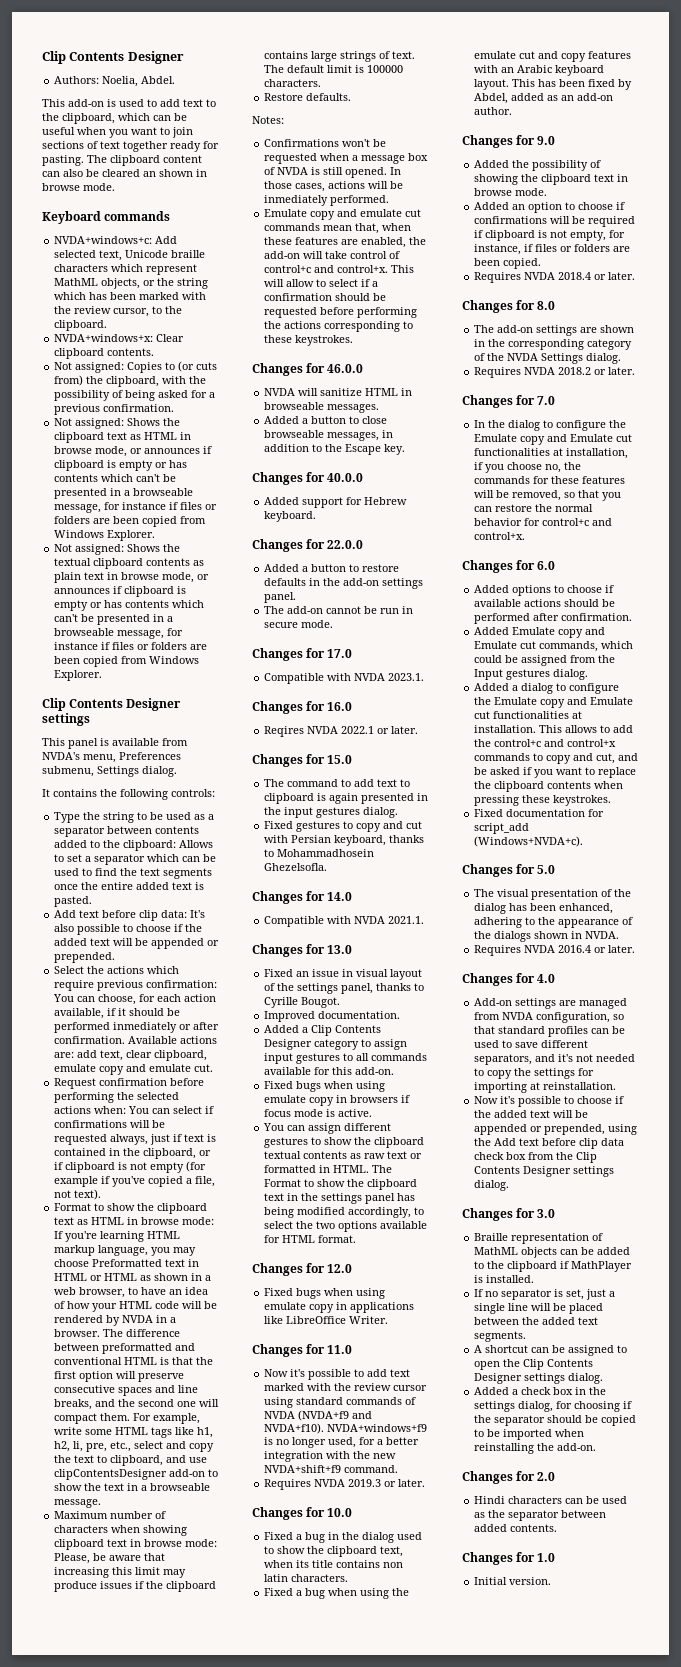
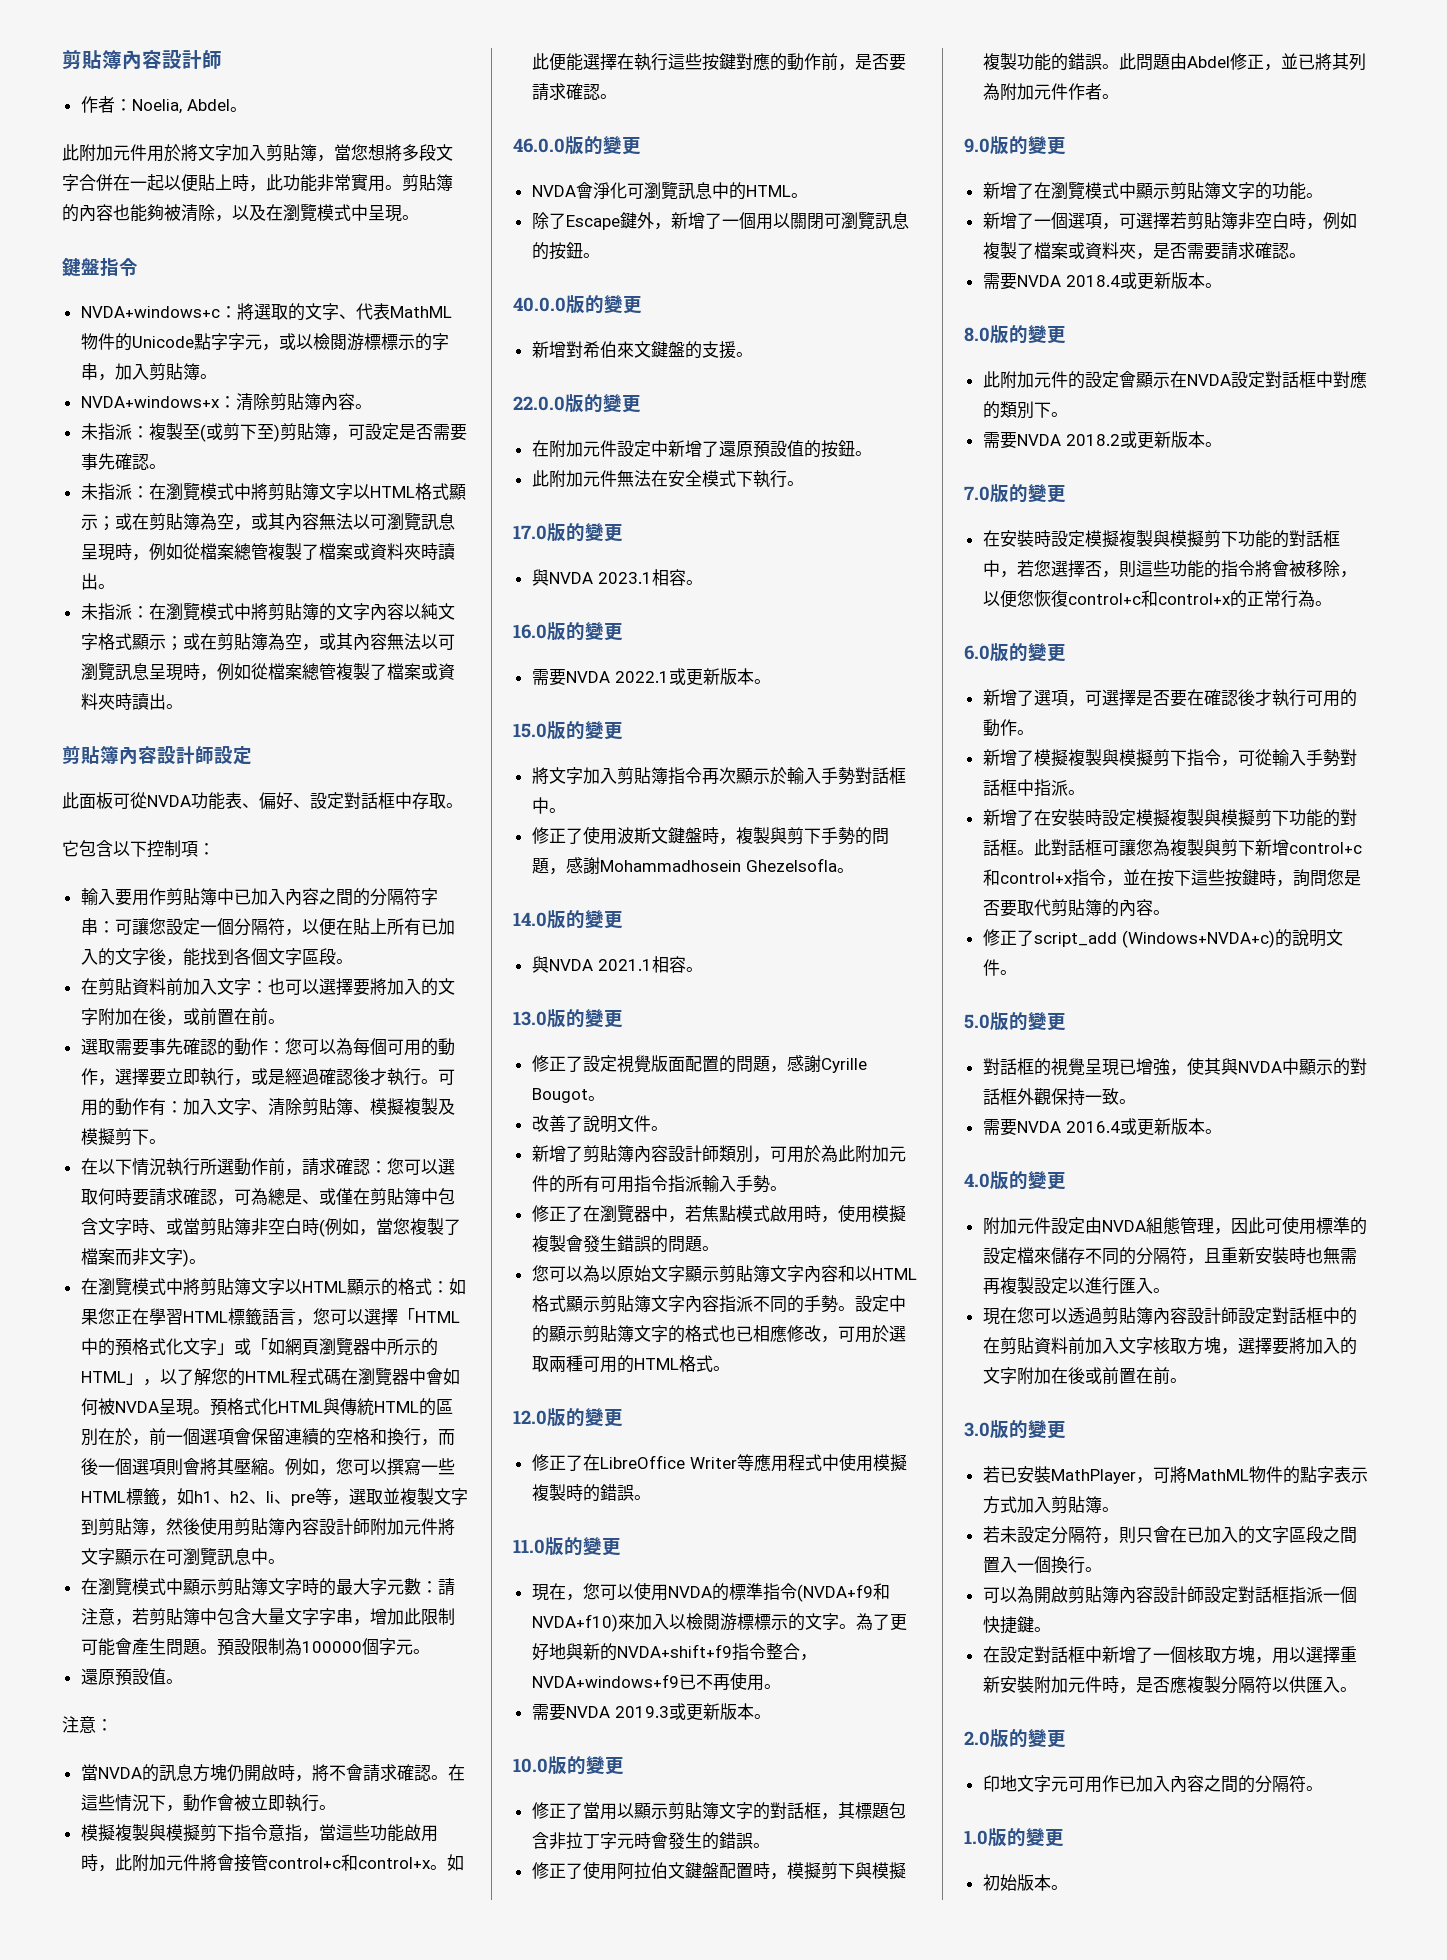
[42,51,184,64] [54,76,176,87] [42,99,216,107] [42,113,187,124] [42,127,193,138] [42,141,219,152] [42,155,202,166] [42,169,207,177] [42,183,115,191] [42,211,171,224] [54,236,178,244] [54,250,206,261] [54,264,198,275] [54,278,209,289] [54,292,207,300] [54,306,183,317] [54,320,108,331] [54,334,185,342] [54,348,155,359] [54,361,218,373] [54,375,207,387] [54,390,216,401] [54,404,175,415] [54,418,181,429] [54,432,192,443] [54,446,213,457] [54,460,188,471] [54,474,177,482] [54,488,194,499] [54,502,218,513] [54,516,207,527] [54,530,156,541] [54,544,181,555] [54,558,205,569] [54,572,210,583] [54,586,187,597] [54,600,205,611] [54,614,174,625] [54,628,184,639] [54,642,208,650] [54,656,200,667] [54,670,103,681] [42,698,182,711] [42,713,90,726] [42,738,188,749] [42,752,181,763] [42,766,177,777] [42,789,215,800] [54,812,215,823] [54,826,200,837] [54,840,214,851] [54,854,217,865] [54,868,213,879] [54,882,205,890] [54,896,93,907] [54,910,206,921] [54,924,203,935] [54,938,220,949] [54,952,116,963] [54,966,180,974] [54,980,218,991] [53,994,217,1005] [54,1008,181,1019] [54,1022,220,1033] [54,1036,218,1044] [54,1050,208,1061] [54,1064,214,1075] [54,1078,205,1089] [54,1092,180,1103] [54,1106,215,1114] [54,1120,166,1128] [54,1134,217,1145] [54,1148,212,1159] [54,1161,207,1173] [54,1176,216,1187] [54,1189,102,1200] [54,1203,208,1214] [54,1217,215,1225] [54,1231,181,1242] [54,1245,197,1256] [54,1259,200,1267] [54,1273,212,1281] [54,1287,209,1298] [54,1301,218,1312] [54,1315,177,1326] [54,1329,181,1337] [54,1343,196,1354] [54,1357,214,1365] [54,1371,185,1382] [54,1385,199,1396] [54,1399,220,1410] [54,1413,201,1424] [54,1427,214,1438] [54,1441,215,1452] [54,1455,208,1466] [54,1469,219,1480] [54,1483,211,1491] [54,1499,102,1508] [54,1511,167,1519] [54,1525,188,1536] [54,1539,218,1550] [54,1553,166,1564] [54,1567,187,1578] [54,1581,217,1592] [264,51,416,62] [264,65,404,73] [264,79,322,87] [264,93,352,101] [252,116,284,124] [264,139,387,147] [264,153,429,164] [264,167,402,178] [264,181,404,192] [264,195,390,206] [264,209,422,220] [264,223,412,234] [264,237,427,248] [264,251,401,259] [264,265,415,273] [264,279,379,287] [264,293,387,301] [264,307,418,318] [264,321,414,332] [264,335,354,346] [252,363,326,376] Clip Contents Designer // Authors: Noelia, Abdel. // This add-on is used to add text to the clipboard, which can be useful when you want to join sections of text together ready for pasting. The clipboard content can also be cleared an shown in browse mode. // Keyboard commands // NVDA+windows+c: Add selected text, Unicode braille characters which represent MathML objects, or the string which has been marked with the review cursor, to the clipboard. // NVDA+windows+x: Clear clipboard contents. // Not assigned: Copies to (or cuts from) the clipboard, with the possibility of being asked for a previous confirmation. // Not assigned: Shows the clipboard text as HTML in browse mode, or announces if clipboard is empty or has contents which can't be presented in a browseable message, for instance if files or folders are been copied from Windows Explorer. // Not assigned: Shows the textual clipboard contents as plain text in browse mode, or announces if clipboard is empty or has contents which can't be presented in a browseable message, for instance if files or folders are been copied from Windows Explorer. // Clip Contents Designer settings // This panel is available from NVDA's menu, Preferences submenu, Settings dialog. // It contains the following controls: // Type the string to be used as a separator between contents added to the clipboard: Allows to set a separator which can be used to find the text segments once the entire added text is pasted. // Add text before clip data: It's also possible to choose if the added text will be appended or prepended. // Select the actions which require previous confirmation: You can choose, for each action available, if it should be performed inmediately or after confirmation. Available actions are: add text, clear clipboard, emulate copy and emulate cut. // Request confirmation before performing the selected actions when: You can select if confirmations will be requested always, just if text is contained in the clipboard, or if clipboard is not empty (for example if you've copied a file, not text). // Format to show the clipboard text as HTML in browse mode: If you're learning HTML markup language, you may choose Preformatted text in HTML or HTML as shown in a web browser, to have an idea of how your HTML code will be rendered by NVDA in a browser. The difference between preformatted and conventional HTML is that the first option will preserve consecutive spaces and line breaks, and the second one will compact them. For example, write some HTML tags like h1, h2, li, pre, etc., select and copy the text to clipboard, and use clipContentsDesigner add-on to show the text in a browseable message. // Maximum number of characters when showing clipboard text in browse mode: Please, be aware that increasing this limit may produce issues if the clipboard contains large strings of text. The default limit is 100000 characters. // Restore defaults. // Notes: // Confirmations won't be requested when a message box of NVDA is still opened. In those cases, actions will be inmediately performed. // Emulate copy and emulate cut commands mean that, when these features are enabled, the add-on will take control of control+c and control+x. This will allow to select if a confirmation should be requested before performing the actions corresponding to these keystrokes. // Changes for -> [62,49,222,70] [80,96,247,114] [62,144,453,162] [62,174,453,192] [62,204,419,222] [62,257,138,277] [80,303,452,321] [80,333,449,351] [80,363,217,381] [80,393,372,411] [80,423,467,442] [80,453,166,470] [80,483,466,501] [80,513,455,531] [80,543,455,561] [80,573,115,590] [80,603,455,621] [80,633,455,651] [80,663,455,681] [80,693,183,710] [62,746,252,765] [62,792,463,810] [62,840,215,858] [80,888,438,906] [80,918,455,936] [80,948,353,966] [80,978,455,996] [80,1008,285,1026] [80,1038,455,1056] [80,1068,455,1086] [80,1098,455,1116] [80,1128,166,1146] [80,1158,455,1176] [80,1188,455,1206] [80,1218,461,1237] [80,1248,206,1267] [80,1278,466,1296] [80,1308,460,1326] [80,1338,438,1356] [80,1368,460,1386] [80,1398,453,1416] [80,1428,455,1446] [80,1458,455,1476] [80,1488,468,1506] [80,1517,455,1536] [80,1548,285,1566] [80,1578,455,1596] [80,1608,455,1626] [80,1638,430,1656] [80,1668,183,1686] [62,1716,113,1733] [80,1764,465,1782] [80,1794,336,1812] [80,1824,438,1842] [80,1854,464,1872] [531,53,906,71] [531,83,617,101] 剪貼簿內容設計師 // 作者：Noelia, Abdel。 // 此附加元件用於將文字加入剪貼簿，當您想將多段文字合併在一起以便貼上時，此功能非常實用。剪貼簿的內容也能夠被清除，以及在瀏覽模式中呈現。 // 鍵盤指令 // NVDA+windows+c：將選取的文字、代表MathML物件的Unicode點字字元，或以檢閱游標標示的字串，加入剪貼簿。 // NVDA+windows+x：清除剪貼簿內容。 // 未指派：複製至(或剪下至)剪貼簿，可設定是否需要事先確認。 // 未指派：在瀏覽模式中將剪貼簿文字以HTML格式顯示；或在剪貼簿為空，或其內容無法以可瀏覽訊息呈現時，例如從檔案總管複製了檔案或資料夾時讀出。 // 未指派：在瀏覽模式中將剪貼簿的文字內容以純文字格式顯示；或在剪貼簿為空，或其內容無法以可瀏覽訊息呈現時，例如從檔案總管複製了檔案或資料夾時讀出。 // 剪貼簿內容設計師設定 // 此面板可從NVDA功能表、偏好、設定對話框中存取。 // 它包含以下控制項： // 輸入要用作剪貼簿中已加入內容之間的分隔符字串：可讓您設定一個分隔符，以便在貼上所有已加入的文字後，能找到各個文字區段。 // 在剪貼資料前加入文字：也可以選擇要將加入的文字附加在後，或前置在前。 // 選取需要事先確認的動作：您可以為每個可用的動作，選擇要立即執行，或是經過確認後才執行。可用的動作有：加入文字、清除剪貼簿、模擬複製及模擬剪下。 // 在以下情況執行所選動作前，請求確認：您可以選取何時要請求確認，可為總是、或僅在剪貼簿中包含文字時、或當剪貼簿非空白時(例如，當您複製了檔案而非文字)。 // 在瀏覽模式中將剪貼簿文字以HTML顯示的格式：如果您正在學習HTML標籤語言，您可以選擇「HTML中的預格式化文字」或「如網頁瀏覽器中所示的HTML」，以了解您的HTML程式碼在瀏覽器中會如何被NVDA呈現。預格式化HTML與傳統HTML的區別在於，前一個選項會保留連續的空格和換行，而後一個選項則會將其壓縮。例如，您可以撰寫一些HTML標籤，如h1、h2、li、pre等，選取並複製文字到剪貼簿，然後使用剪貼簿內容設計師附加元件將文字顯示在可瀏覽訊息中。 // 在瀏覽模式中顯示剪貼簿文字時的最大字元數：請注意，若剪貼簿中包含大量文字字串，增加此限制可能會產生問題。預設限制為100000個字元。 // 還原預設值。 // 注意： // 當NVDA的訊息方塊仍開啟時，將不會請求確認。在這些情況下，動作會被立即執行。 // 模擬複製與模擬剪下指令意指，當這些功能啟用時，此附加元件將會接管control+c和control+x。如此便能選擇在執行這些按鍵對應的動作前，是否要請求確認。 //
[264,388,413,396] [264,402,380,413] [264,416,388,424] [264,430,394,441] [264,444,406,455] [252,472,364,485] [264,497,408,508] [264,511,317,522] [252,539,364,552] [264,564,400,572] [264,578,424,589] [264,592,297,603] [264,606,414,614] [264,620,334,628] [252,648,353,661] [264,673,425,684] [252,701,353,714] [264,726,419,737] [252,754,353,767] [264,779,411,787] [264,793,429,804] [264,807,399,818] [264,821,423,832] [264,835,425,846] [264,849,375,857] [264,863,328,871] [252,891,353,904] [264,916,425,927] [252,944,353,957] [264,969,423,980] [264,983,425,994] [264,997,341,1008] [264,1011,401,1022] [264,1025,382,1036] [264,1039,408,1050] [264,1053,428,1064] [264,1067,395,1075] [264,1081,386,1092] [264,1095,411,1106] [264,1109,373,1117] [263,1123,392,1134] [264,1137,425,1148] [264,1151,423,1159] [264,1165,393,1173] [264,1179,418,1190] [264,1193,416,1204] [264,1207,425,1218] [264,1221,428,1232] [264,1235,357,1243] [252,1263,353,1276] [264,1288,386,1299] [264,1302,415,1313] [264,1316,389,1324] [252,1344,353,1357] [264,1369,411,1380] [264,1383,428,1391] [264,1397,417,1408] [264,1410,373,1421] [264,1423,428,1434] [264,1437,420,1448] [264,1451,397,1462] [264,1465,399,1473] [264,1479,426,1490] [252,1507,353,1520] [264,1532,423,1543] [264,1546,404,1557] [264,1560,404,1568] [264,1574,349,1582] [264,1588,410,1599] [474,51,632,62] [474,65,605,76] [474,79,633,90] [474,93,614,104] [474,107,513,115] [462,135,556,148] [474,160,602,171] [474,174,629,185] [474,188,548,196] [474,202,626,213] [474,216,636,227] [474,230,626,241] [474,244,631,255] [474,258,542,269] [474,272,636,283] [462,300,556,313] [474,325,635,336] [474,339,633,350] [474,353,622,364] [474,367,636,378] [462,395,556,408] [474,420,627,431] [474,434,633,445] [474,448,629,459] [474,462,582,473] [474,476,626,484] [474,490,622,501] [474,504,594,512] [474,518,613,526] [474,532,526,540] [462,560,556,573] [474,585,615,596] [474,599,616,607] [474,613,633,624] [474,627,606,638] [474,641,634,652] [474,655,616,666] [474,669,589,680] [474,683,620,694] [474,697,634,708] [474,711,583,719] [474,725,634,733] [474,739,617,747] [474,753,639,764] [474,767,637,778] [474,781,624,792] [474,795,612,806] [474,809,605,817] [474,823,530,834] [474,836,584,847] [462,864,556,877] [474,889,632,900] [474,903,614,914] [474,917,634,928] [474,931,620,942] [474,945,636,956] [462,973,556,986] [474,998,628,1009] [474,1012,625,1023] [474,1026,626,1037] [474,1040,589,1048] [474,1054,636,1065] [474,1068,595,1079] [474,1082,617,1093] [474,1096,625,1107] [474,1110,589,1118] [474,1124,638,1135] [474,1138,625,1149] [474,1152,598,1163] [474,1166,615,1177] [474,1180,510,1191] [462,1208,556,1221] [474,1233,604,1244] [474,1247,631,1258] [474,1261,633,1272] [474,1275,535,1283] [474,1289,616,1300] [474,1303,604,1314] [474,1317,599,1325] [474,1331,527,1342] [474,1345,628,1356] [474,1359,594,1370] [474,1373,604,1384] [474,1387,607,1395] [474,1401,633,1412] [474,1415,637,1426] [474,1429,585,1440] [474,1443,597,1454] [462,1471,556,1484] [474,1496,628,1504] [474,1510,607,1521] [474,1524,558,1532] [462,1552,556,1565] [474,1577,552,1585] // NVDA will sanitize HTML in browseable messages. // Added a button to close browseable messages, in addition to the Escape key. // Changes for 40.0.0 // Added support for Hebrew keyboard. // Changes for 22.0.0 // Added a button to restore defaults in the add-on settings panel. // The add-on cannot be run in secure mode. // Changes for 17.0 // Compatible with NVDA 2023.1. // Changes for 16.0 // Reqires NVDA 2022.1 or later. // Changes for 15.0 // The command to add text to clipboard is again presented in the input gestures dialog. // Fixed gestures to copy and cut with Persian keyboard, thanks to Mohammadhosein Ghezelsofla. // Changes for 14.0 // Compatible with NVDA 2021.1. // Changes for 13.0 // Fixed an issue in visual layout of the settings panel, thanks to Cyrille Bougot. // Improved documentation. // Added a Clip Contents Designer category to assign input gestures to all commands available for this add-on. // Fixed bugs when using emulate copy in browsers if focus mode is active. // You can assign different gestures to show the clipboard textual contents as raw text or formatted in HTML. The Format to show the clipboard text in the settings panel has being modified accordingly, to select the two options available for HTML format. // Changes for 12.0 // Fixed bugs when using emulate copy in applications like LibreOffice Writer. // Changes for 11.0 // Now it's possible to add text marked with the review cursor using standard commands of NVDA (NVDA+f9 and NVDA+f10). NVDA+windows+f9 is no longer used, for a better integration with the new NVDA+shift+f9 command. // Requires NVDA 2019.3 or later. // Changes for 10.0 // Fixed a bug in the dialog used to show the clipboard text, when its title contains non latin characters. // Fixed a bug when using the emulate cut and copy features with an Arabic keyboard layout. This has been fixed by Abdel, added as an add-on author. // Changes for 9.0 // Added the possibility of showing the clipboard text in browse mode. // Added an option to choose if confirmations will be required if clipboard is not empty, for instance, if files or folders are been copied. // Requires NVDA 2018.4 or later. // Changes for 8.0 // The add-on settings are shown in the corresponding category of the NVDA Settings dialog. // Requires NVDA 2018.2 or later. // Changes for 7.0 // In the dialog to configure the Emulate copy and Emulate cut functionalities at installation, if you choose no, the commands for these features will be removed, so that you can restore the normal behavior for control+c and control+x. // Changes for 6.0 // Added options to choose if available actions should be performed after confirmation. // Added Emulate copy and Emulate cut commands, which could be assigned from the Input gestures dialog. // Added a dialog to configure the Emulate copy and Emulate cut functionalities at installation. This allows to add the control+c and control+x commands to copy and cut, and be asked if you want to replace the clipboard contents when pressing these keystrokes. // Fixed documentation for script_add (Windows+NVDA+c). // Changes for 5.0 // The visual presentation of the dialog has been enhanced, adhering to the appearance of the dialogs shown in NVDA. // Requires NVDA 2016.4 or later. // Changes for 4.0 // Add-on settings are managed from NVDA configuration, so that standard profiles can be used to save different separators, and it's not needed to copy the settings for importing at reinstallation. // Now it's possible to choose if the added text will be appended or prepended, using the Add text before clip data check box from the Clip Contents Designer settings dialog. // Changes for 3.0 // Braille representation of MathML objects can be added to the clipboard if MathPlayer is installed. // If no separator is set, just a single line will be placed between the added text segments. // A shortcut can be assigned to open the Clip Contents Designer settings dialog. // Added a check box in the settings dialog, for choosing if the separator should be copied to be imported when reinstalling the add-on. // Changes for 2.0 // Hindi characters can be used as the separator between added contents. // Changes for 1.0 // Initial version. -> [565,136,641,155] [531,182,808,200] [531,212,909,230] [531,242,600,260] [513,295,642,314] [531,341,753,359] [513,394,641,413] [531,440,872,458] [531,470,804,488] [513,523,623,542] [531,569,703,586] [513,622,623,641] [531,668,771,686] [513,721,623,740] [531,767,906,785] [531,797,566,814] [531,826,889,845] [531,857,854,875] [513,910,623,929] [531,956,703,973] [513,1009,623,1028] [531,1055,867,1073] [531,1088,605,1103] [531,1115,668,1133] [531,1145,906,1163] [531,1175,787,1193] [531,1204,906,1223] [531,1235,719,1253] [531,1265,917,1283] [531,1295,906,1313] [531,1325,906,1343] [531,1355,730,1373] [513,1408,623,1427] [531,1453,907,1472] [531,1484,651,1502] [513,1537,621,1556] [531,1582,890,1602] [531,1613,907,1632] [531,1643,817,1661] [531,1672,781,1691] [531,1703,771,1721] [513,1756,624,1775] [531,1802,906,1820] [531,1832,770,1850] [531,1861,906,1880] [982,53,1366,71] [982,83,1119,101] [964,136,1066,155] [982,182,1323,200] [982,212,1357,230] [982,242,1306,260] [982,272,1222,290] [964,325,1066,344] [982,371,1367,389] [982,401,1068,419] [982,431,1222,449] [964,484,1066,503] [982,530,1340,548] [982,560,1357,578] [982,590,1332,608] [964,643,1066,662] [982,689,1357,707] [982,719,1034,737] [982,749,1357,767] [982,779,1085,797] [982,809,1357,827] [982,839,1362,857] [982,869,1361,887] [982,899,1170,917] [982,929,1343,948] [982,959,1017,976] [964,1012,1066,1031] [982,1057,1367,1076] [982,1088,1136,1106] [982,1118,1222,1136] [964,1171,1066,1190] [982,1216,1367,1235] [982,1247,1357,1265] [982,1277,1170,1295] [982,1307,1357,1325] [982,1337,1357,1355] [982,1367,1187,1385] [964,1420,1066,1439] [982,1466,1368,1484] [982,1496,1119,1514] [982,1526,1357,1544] [982,1556,1102,1574] [982,1586,1357,1604] [982,1616,1051,1634] [982,1646,1357,1664] [982,1676,1357,1694] [964,1729,1066,1748] [982,1775,1323,1793] [964,1828,1064,1847] [982,1874,1068,1891] 版的變更 // NVDA會淨化可瀏覽訊息中的HTML。 // 除了Escape鍵外，新增了一個用以關閉可瀏覽訊息的按鈕。 // 40.0.0版的變更 // 新增對希伯來文鍵盤的支援。 // 22.0.0版的變更 // 在附加元件設定中新增了還原預設值的按鈕。 // 此附加元件無法在安全模式下執行。 // 17.0版的變更 // 與NVDA 2023.1相容。 // 16.0版的變更 // 需要NVDA 2022.1或更新版本。 // 15.0版的變更 // 將文字加入剪貼簿指令再次顯示於輸入手勢對話框中。 // 修正了使用波斯文鍵盤時，複製與剪下手勢的問題，感謝Mohammadhosein Ghezelsofla。 // 14.0版的變更 // 與NVDA 2021.1相容。 // 13.0版的變更 // 修正了設定視覺版面配置的問題，感謝Cyrille Bougot。 // 改善了說明文件。 // 新增了剪貼簿內容設計師類別，可用於為此附加元件的所有可用指令指派輸入手勢。 // 修正了在瀏覽器中，若焦點模式啟用時，使用模擬複製會發生錯誤的問題。 // 您可以為以原始文字顯示剪貼簿文字內容和以HTML格式顯示剪貼簿文字內容指派不同的手勢。設定中的顯示剪貼簿文字的格式也已相應修改，可用於選取兩種可用的HTML格式。 // 12.0版的變更 // 修正了在LibreOffice Writer等應用程式中使用模擬複製時的錯誤。 // 11.0版的變更 // 現在，您可以使用NVDA的標準指令(NVDA+f9和NVDA+f10)來加入以檢閱游標標示的文字。為了更好地與新的NVDA+shift+f9指令整合，NVDA+windows+f9已不再使用。 // 需要NVDA 2019.3或更新版本。 // 10.0版的變更 // 修正了當用以顯示剪貼簿文字的對話框，其標題包含非拉丁字元時會發生的錯誤。 // 修正了使用阿拉伯文鍵盤配置時，模擬剪下與模擬複製功能的錯誤。此問題由Abdel修正，並已將其列為附加元件作者。 // 9.0版的變更 // 新增了在瀏覽模式中顯示剪貼簿文字的功能。 // 新增了一個選項，可選擇若剪貼簿非空白時，例如複製了檔案或資料夾，是否需要請求確認。 // 需要NVDA 2018.4或更新版本。 // 8.0版的變更 // 此附加元件的設定會顯示在NVDA設定對話框中對應的類別下。 // 需要NVDA 2018.2或更新版本。 // 7.0版的變更 // 在安裝時設定模擬複製與模擬剪下功能的對話框中，若您選擇否，則這些功能的指令將會被移除，以便您恢復control+c和control+x的正常行為。 // 6.0版的變更 // 新增了選項，可選擇是否要在確認後才執行可用的動作。 // 新增了模擬複製與模擬剪下指令，可從輸入手勢對話框中指派。 // 新增了在安裝時設定模擬複製與模擬剪下功能的對話框。此對話框可讓您為複製與剪下新增control+c和control+x指令，並在按下這些按鍵時，詢問您是否要取代剪貼簿的內容。 // 修正了script_add (Windows+NVDA+c)的說明文件。 // 5.0版的變更 // 對話框的視覺呈現已增強，使其與NVDA中顯示的對話框外觀保持一致。 // 需要NVDA 2016.4或更新版本。 // 4.0版的變更 // 附加元件設定由NVDA組態管理，因此可使用標準的設定檔來儲存不同的分隔符，且重新安裝時也無需再複製設定以進行匯入。 // 現在您可以透過剪貼簿內容設計師設定對話框中的在剪貼資料前加入文字核取方塊，選擇要將加入的文字附加在後或前置在前。 // 3.0版的變更 // 若已安裝MathPlayer，可將MathML物件的點字表示方式加入剪貼簿。 // 若未設定分隔符，則只會在已加入的文字區段之間置入一個換行。 // 可以為開啟剪貼簿內容設計師設定對話框指派一個快捷鍵。 // 在設定對話框中新增了一個核取方塊，用以選擇重新安裝附加元件時，是否應複製分隔符以供匯入。 // 2.0版的變更 // 印地文字元可用作已加入內容之間的分隔符。 // 1.0版的變更 // 初始版本。

